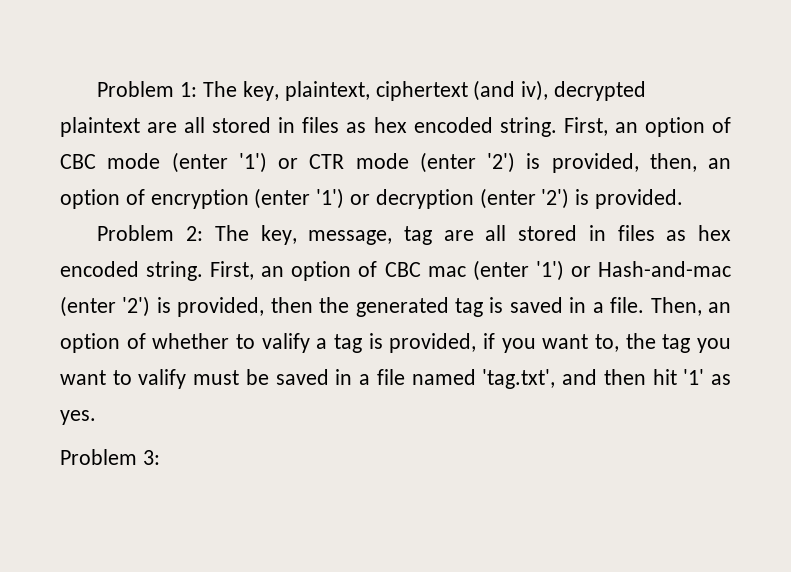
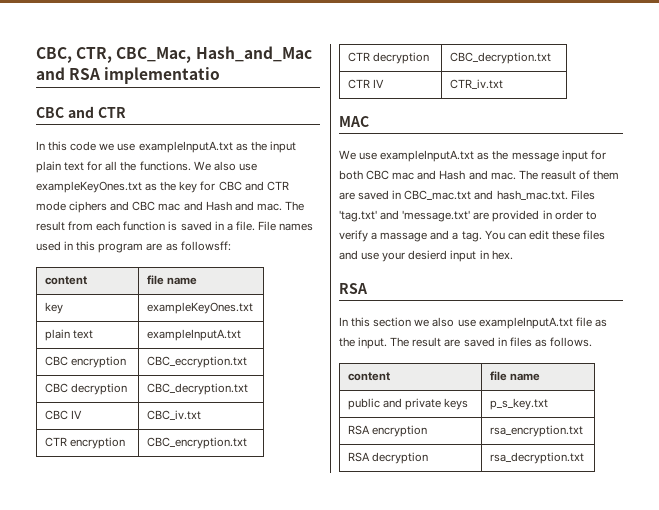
[97,80,646,101] [60,117,732,137] [60,152,731,173] [60,188,684,209] [97,225,731,245] [60,260,731,281] [60,296,484,317] Problem 1: The key, plaintext, ciphertext (and iv), decrypted plaintext are all stored in files as hex encoded string. First, an option of CBC mode (enter '1') or CTR mode (enter '2') is provided, then, an option of encryption (enter '1') or decryption (enter '2') is provided. // Problem 2: The key, message, tag are all stored in files as hex encoded string. First, an option of CBC mac (enter '1') or Hash-and-mac (enter '2') is provided, then the generated tag -> [36,46,312,63] [36,67,221,84] [36,106,126,118] [36,141,296,153] [36,161,257,173] [36,181,289,193] [36,201,304,213] [36,221,166,231] CBC, CTR, CBC_Mac, Hash_and_Mac and RSA implementatio // CBC and CTR // In this code we use exampleInputA.txt as the input plain text for all the functions. We also use exampleKeyOnes.txt as the key for CBC and CTR mode ciphers and CBC mac and Hash and mac. The result from each function
[650,297,732,316] [60,333,731,353] [60,369,732,389] [60,410,96,425] [60,449,160,465] Then, an option of whether to valify a tag is provided, if you want to, the tag you want to valify must be saved in a file named 'tag.txt', and then hit '1' as yes. // Problem 3: -> [257,221,314,231] [36,241,231,253] [45,276,88,285] [147,275,198,285] [45,302,64,314] [147,302,254,314] [45,329,94,341] [147,329,242,341] [45,356,127,368] [147,356,248,368] [45,383,128,395] [147,383,249,395] [45,410,83,420] [147,410,202,420] [45,437,126,449] [147,437,248,449] [348,52,430,64] [450,52,552,64] [348,79,385,89] [450,79,504,89] [339,116,369,127] [339,150,606,162] [339,170,620,180] [339,190,595,200] [339,210,597,222] [339,230,606,242] [339,250,513,262] [339,283,368,294] [339,317,607,329] [339,337,592,349] [348,372,391,381] [490,371,541,381] [348,398,469,410] [490,398,549,410] [348,425,428,437] [490,425,584,437] [348,452,429,464] [490,452,585,464] File names used in this program are as followsff: // content | file name // key | exampleKeyOnes.txt // plain text | exampleInputA.txt // CBC encryption | CBC_eccryption.txt // CBC decryption | CBC_decryption.txt // CBC IV | CBC_iv.txt // CTR encryption | CBC_encryption.txt // CTR decryption | CBC_decryption.txt // CTR IV | CTR_iv.txt // MAC // We use exampleInputA.txt as the message input for both CBC mac and Hash and mac. The reasult of them are saved in CBC_mac.txt and hash_mac.txt. Files 'tag.txt' and 'message.txt' are provided in order to verify a massage and a tag. You can edit these files and use your desierd input in hex. // RSA // In this section we also use exampleInputA.txt file as the input. The result are saved in files as follows. // content | file name // public and private keys | p_s_key.txt // RSA encryption | rsa_encryption.txt // RSA decryption | rsa_decryption.txt

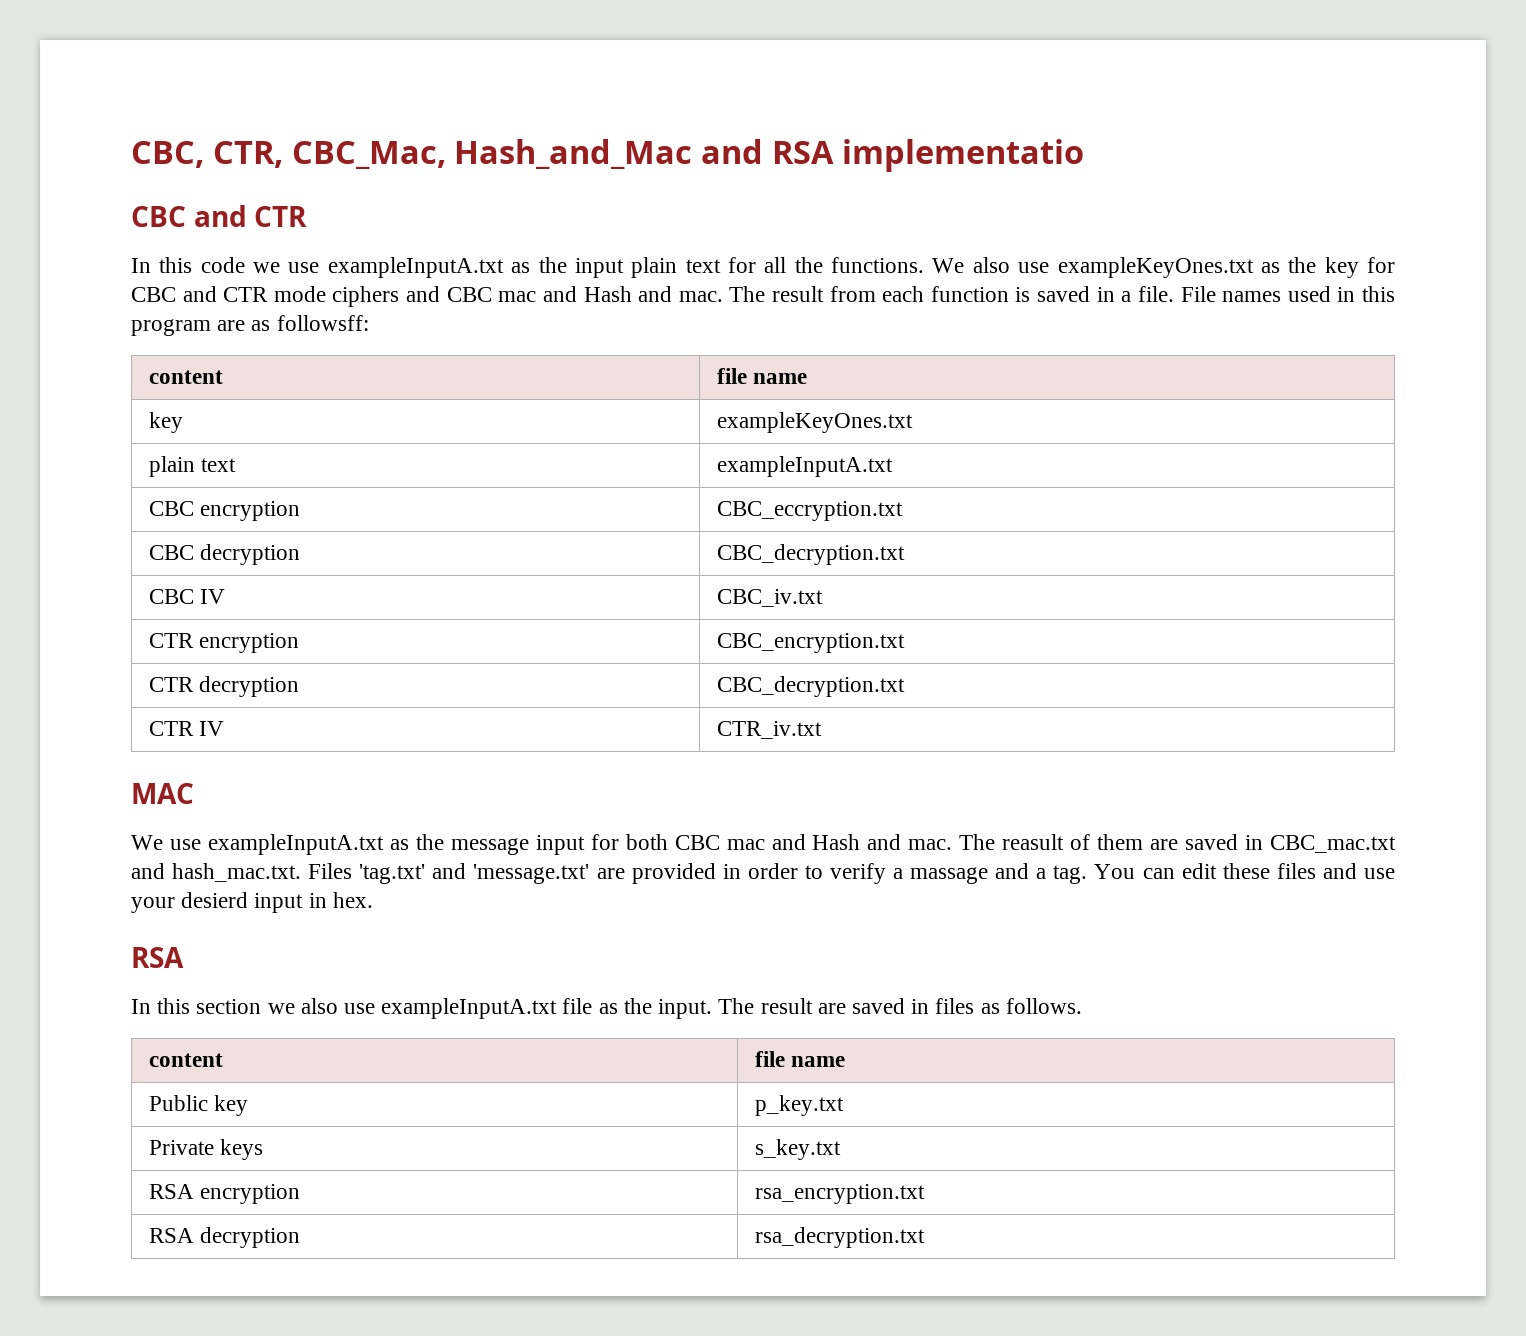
[348,398,442,410] public and private -> [148,1095,249,1116] [754,1095,844,1116] [148,1140,214,1155] Public key | p_key.txt // Private
[490,398,549,410] p_s_key.txt -> [754,1139,841,1160] s_key.txt

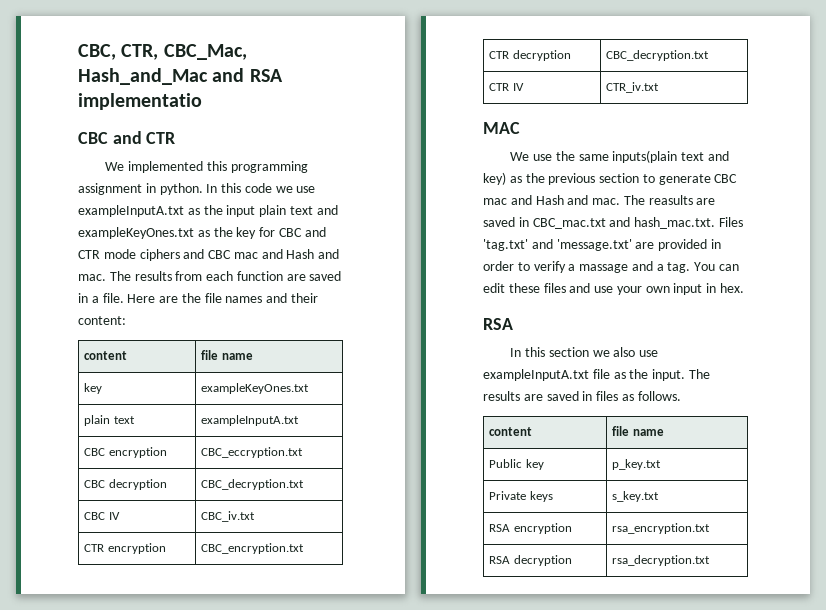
(308, 216) none -> [105,161,308,173] [78,183,203,195] We implemented this programming assignment in python.
[728,257,1050,273] for all the functions. We also use -> [316,205,338,215] and
[772,286,825,302] result -> [134,271,172,281] results
[1015,287,1031,302] is -> [286,274,306,281] are
[1180,286,1395,302] [131,315,369,336] File names used in this program are as followsff: -> [127,293,319,303] [78,316,126,325] Here are the file names and their content:
[207,834,1144,855] exampleInputA.txt as the message input for both CBC mac and Hash and mac. The reasult of them -> [555,150,729,163] [483,172,738,185] [483,195,693,205] the same inputs(plain text and key) as the previous section to generate CBC mac and Hash and mac. The reasults
[181,892,249,908] desierd -> [645,286,670,293] own
[760,998,813,1014] result -> [483,391,520,401] results

